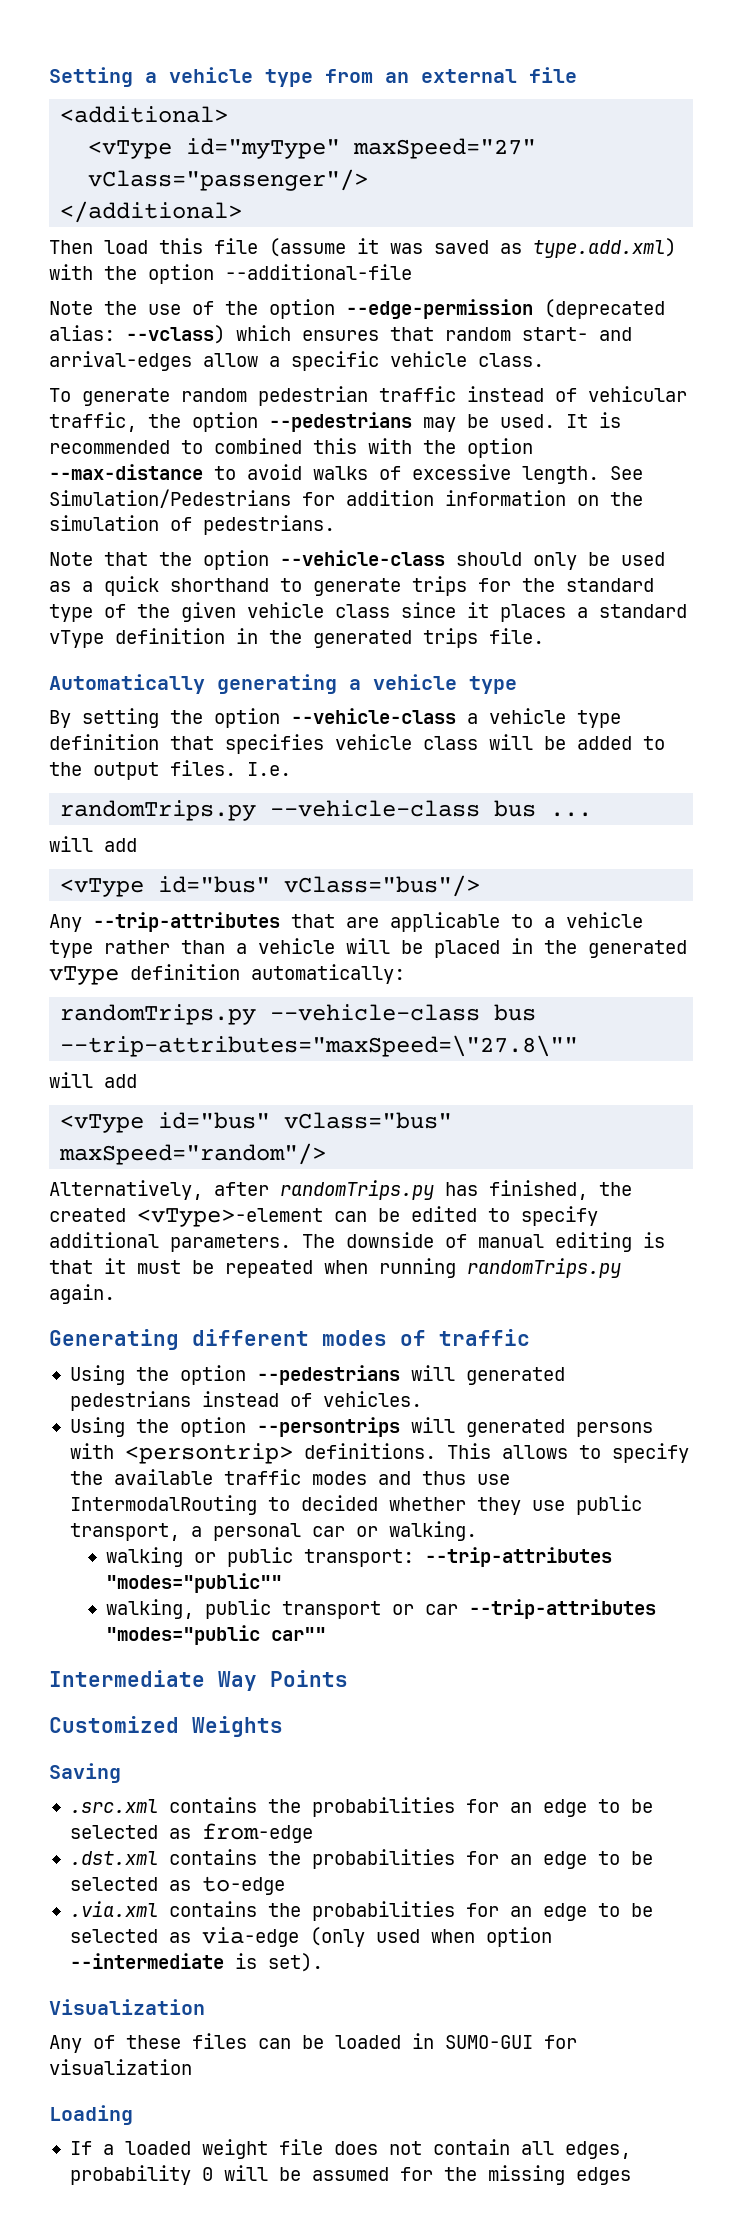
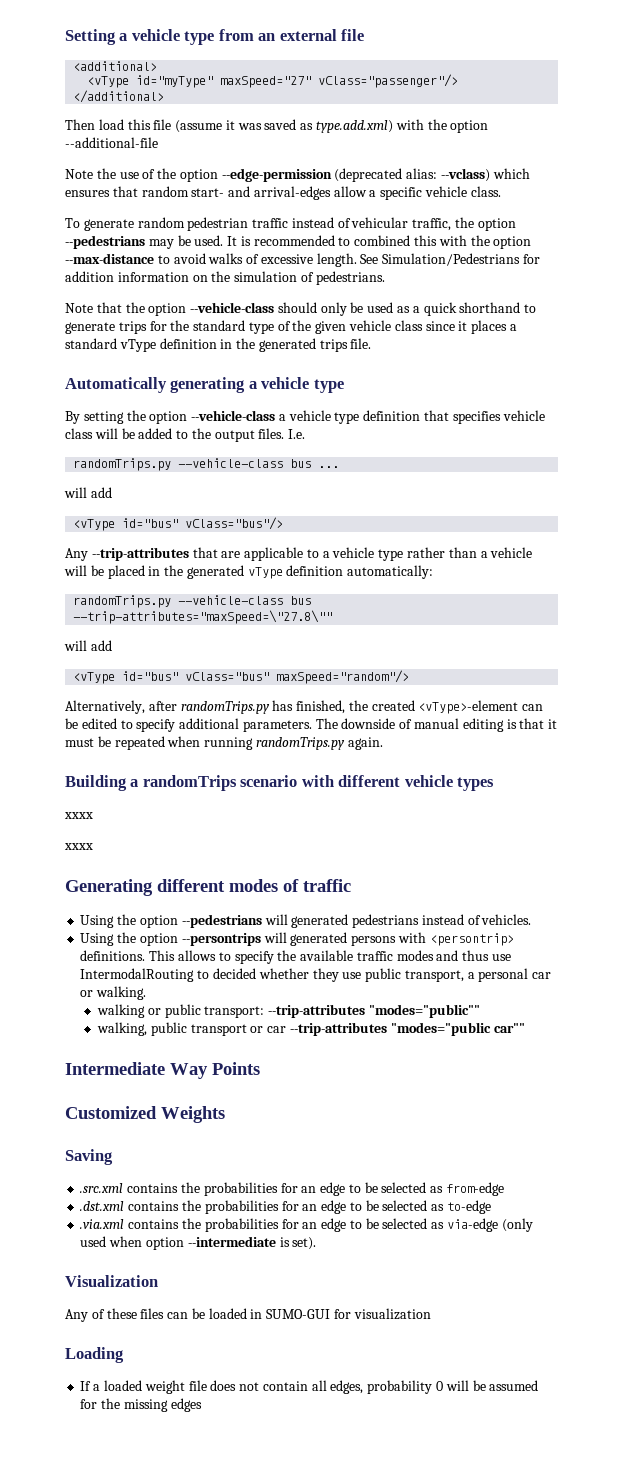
(115, 1294) none -> [65,775,495,791] [64,812,93,819] [64,843,93,850] // Building a randomTrips scenario with different vehicle types // xxxx // xxxx

